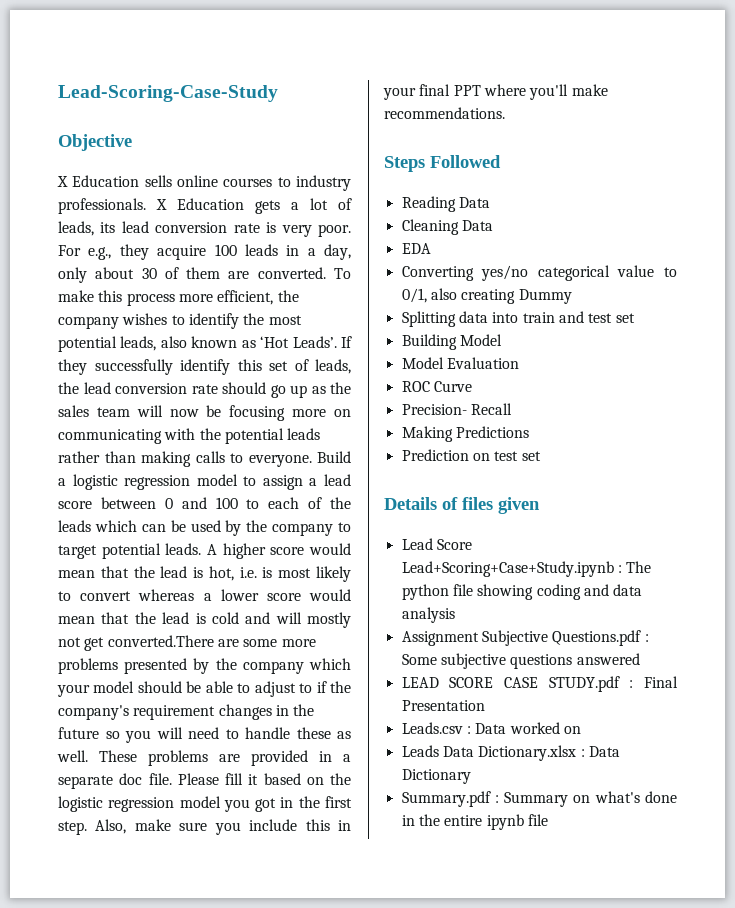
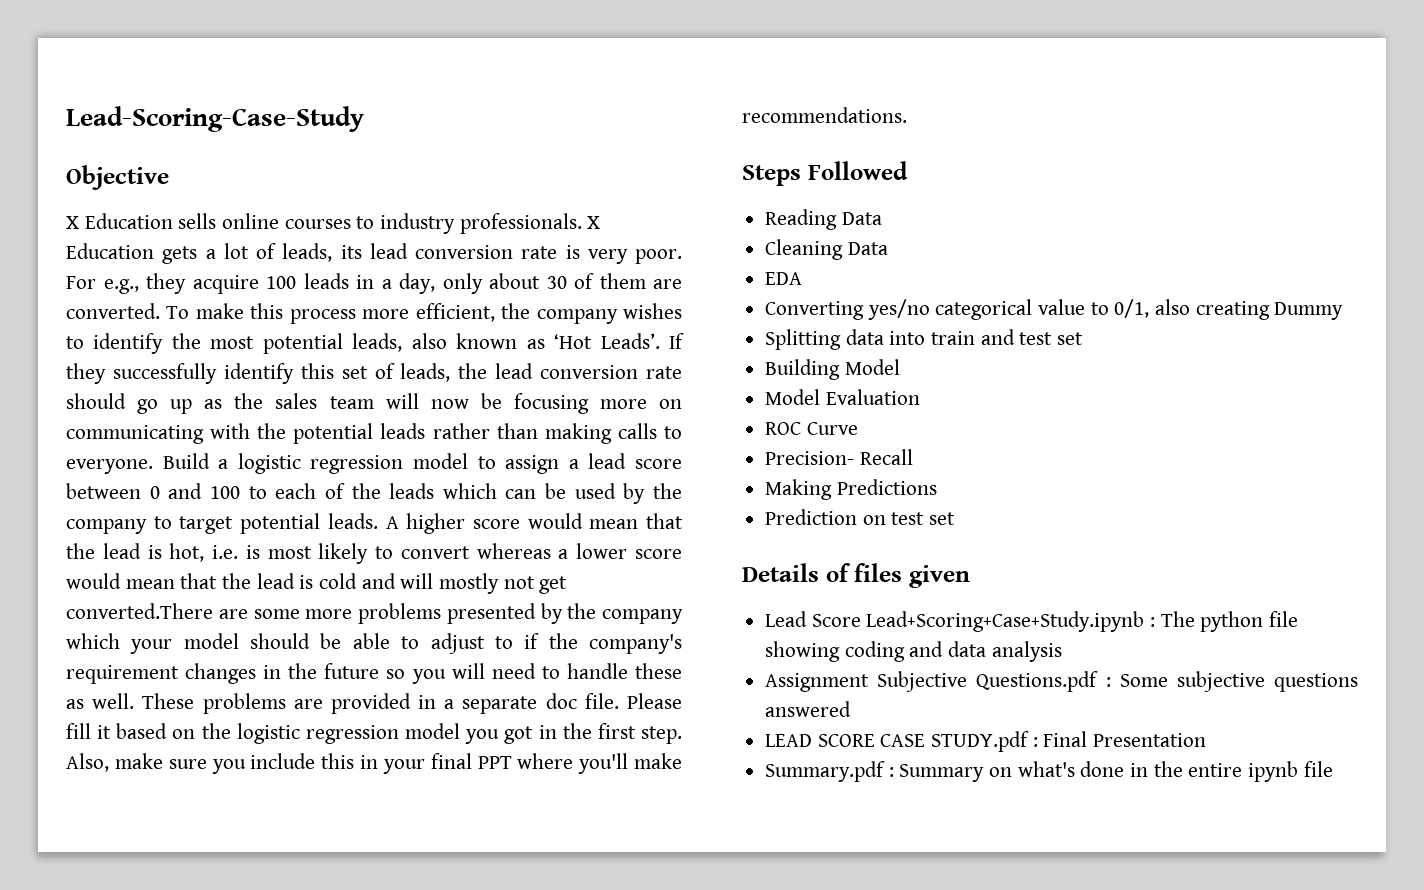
[401,722,581,734] [401,745,620,761] [401,769,471,784] // Leads.csv : Data worked on // Leads Data Dictionary.xlsx : Data Dictionary -> (1207, 740) none

